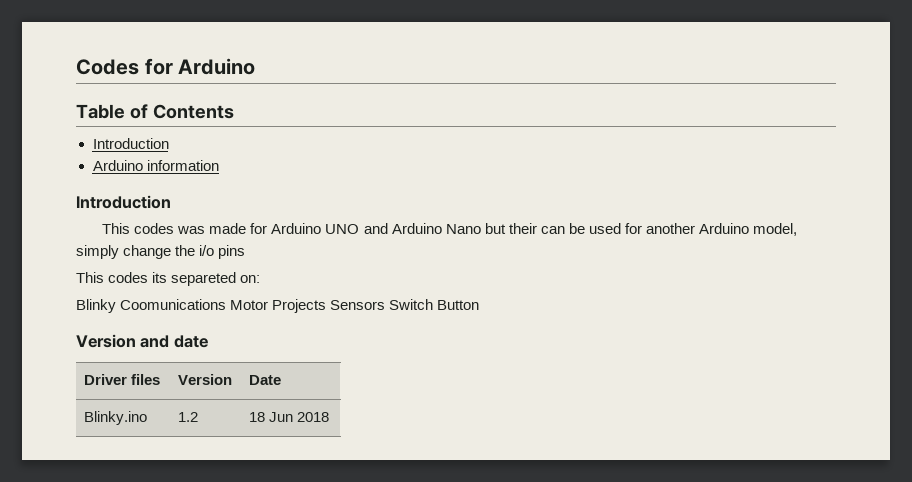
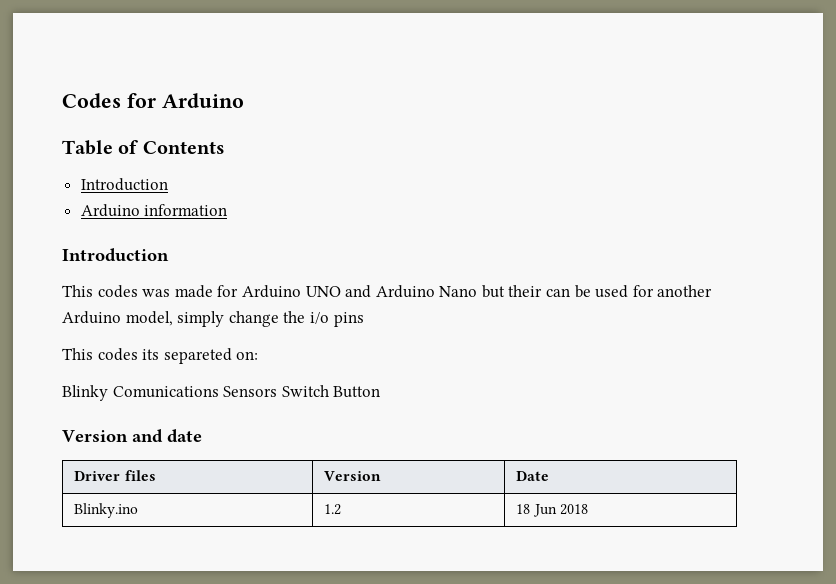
[120,299,327,313] Coomunications Motor Projects -> [112,386,219,398] Comunications

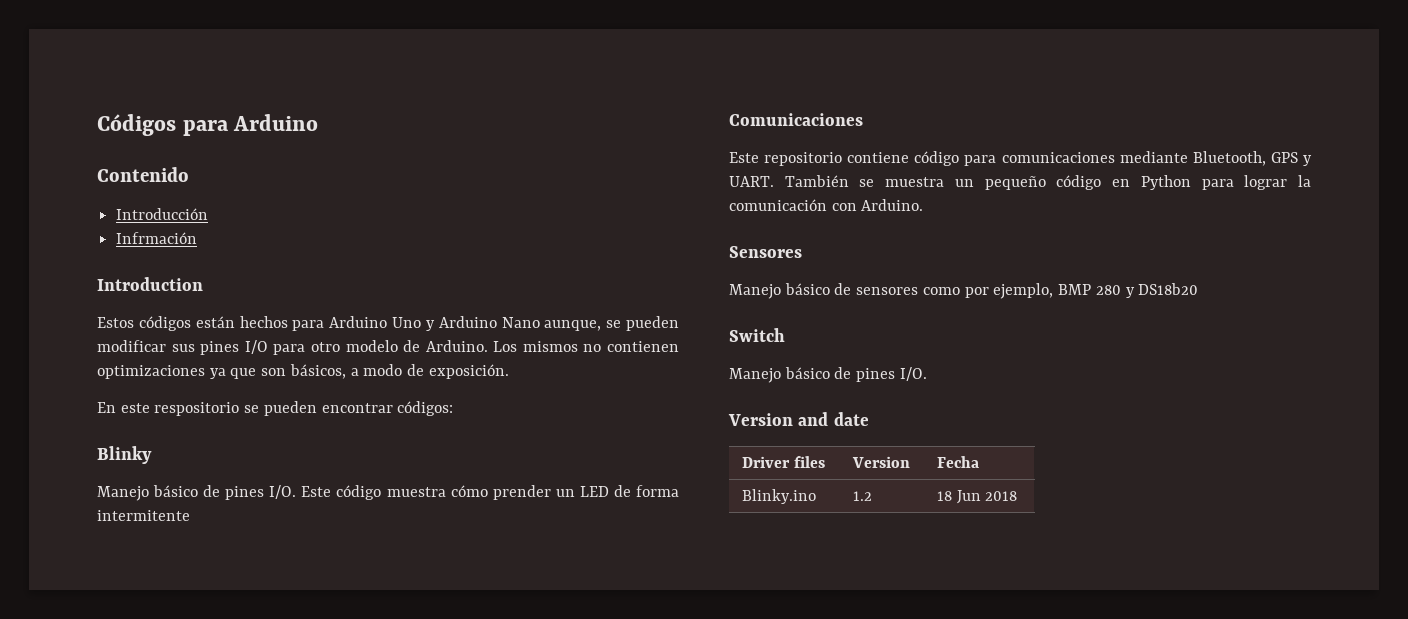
[62,93,156,108] Codes for -> [97,114,229,136] Códigos para
[62,140,225,155] [80,178,168,191] [80,204,228,217] [62,248,169,262] [62,285,713,298] [62,311,364,327] [62,348,259,364] [62,385,381,401] Table of Contents // Introduction // Arduino information // Introduction // This codes was made for Arduino UNO and Arduino Nano but their can be used for another Arduino model, simply change the i/o pins // This codes its separeted on: // Blinky Comunications Sensors Switch Button -> [97,167,189,182] [116,208,209,220] [116,232,198,244] [97,277,203,291] [97,316,679,331] [97,340,679,355] [97,364,509,379] [97,401,454,416] [97,446,152,464] [97,485,679,501] [97,510,190,521] [729,113,863,126] [729,151,1312,166] [729,175,1311,190] [729,199,924,211] [729,246,802,258] [729,283,1199,299] [729,328,785,342] [729,367,927,383] Contenido // Introducción // Infrmación // Introduction // Estos códigos están hechos para Arduino Uno y Arduino Nano aunque, se pueden modificar sus pines I/O para otro modelo de Arduino. Los mismos no contienen optimizaciones ya que son básicos, a modo de exposición. // En este respositorio se pueden encontrar códigos: // Blinky // Manejo básico de pines I/O. Este código muestra cómo prender un LED de forma intermitente // Comunicaciones // Este repositorio contiene código para comunicaciones mediante Bluetooth, GPS y UART. También se muestra un pequeño código en Python para lograr la comunicación con Arduino. // Sensores // Manejo básico de sensores como por ejemplo, BMP 280 y DS18b20 // Switch // Manejo básico de pines I/O.
[516,471,550,481] Date -> [936,456,979,468] Fecha

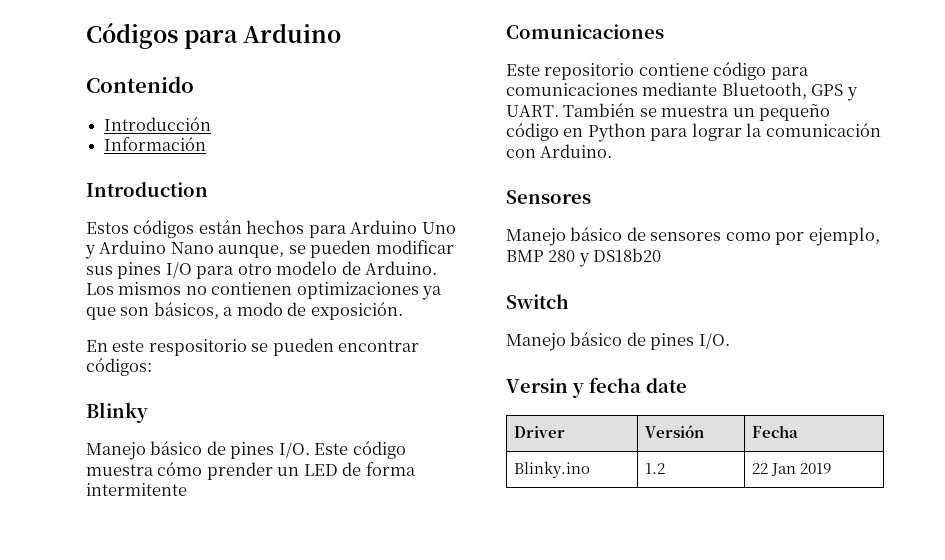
[116,232,198,244] Infrmación -> [104,137,207,151] Información
[728,412,829,426] Version and -> [506,377,641,398] Versin y fecha
[793,456,825,468] [851,456,910,468] files | Version -> [645,425,705,438] | Versión
[936,490,1018,504] 18 Jun 2018 -> [752,463,832,476] 22 Jan 2019

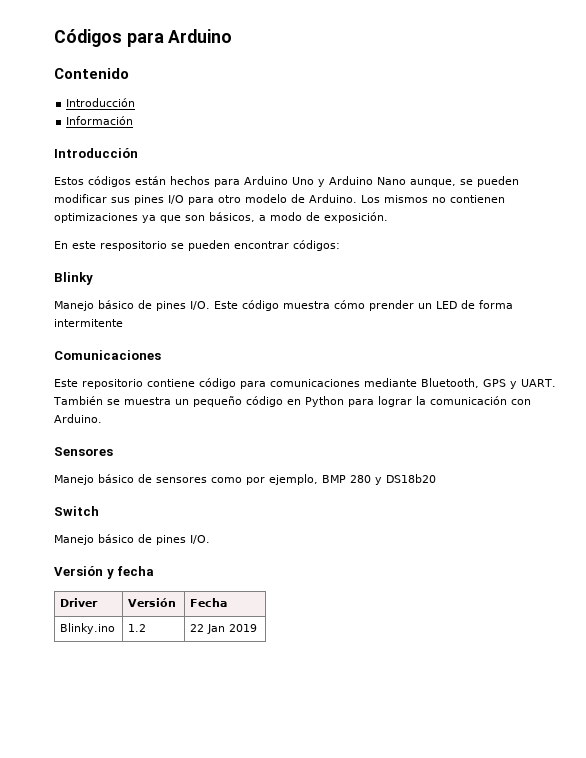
[86,182,208,197] Introduction -> [54,148,138,158] Introducción
[506,378,568,393] Versin -> [54,566,103,576] Versión
[646,378,687,393] date -> (155, 571) none

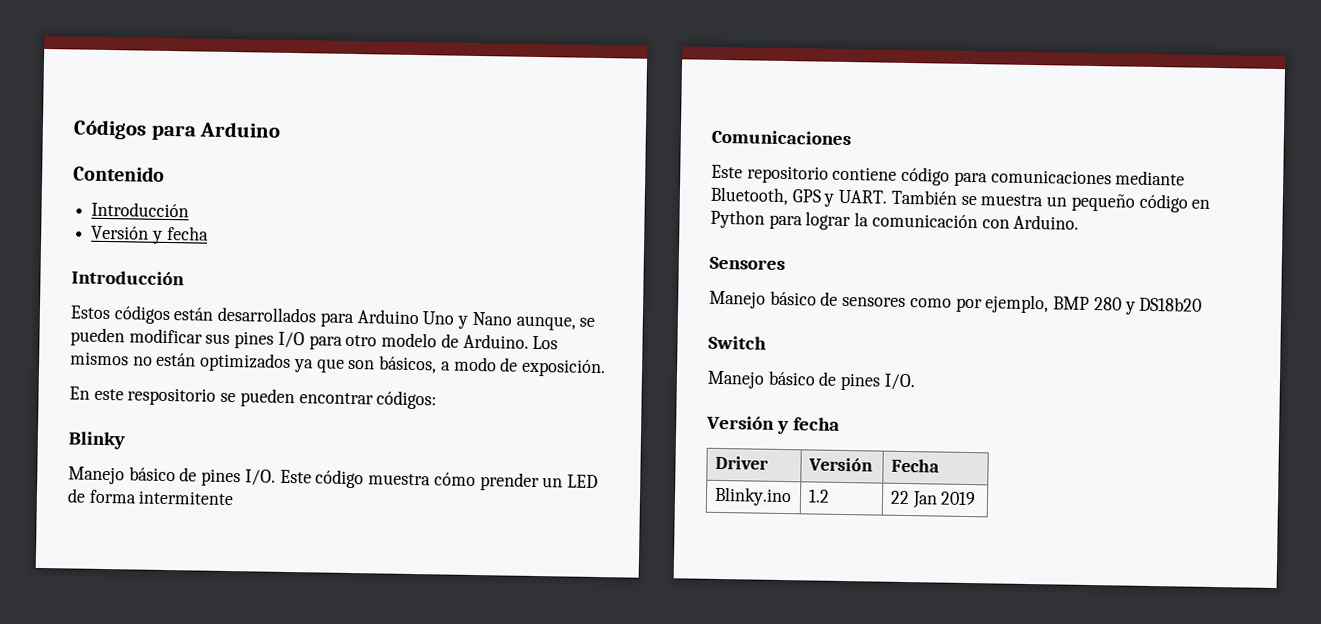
[66,116,134,125] Información -> [91,225,209,244] Versión y fecha
[170,176,210,185] hechos -> [217,306,318,323] desarrollados
[329,176,373,185] Arduino -> (469, 322) none
[450,195,505,203] [54,213,138,223] contienen optimizaciones -> [156,352,292,373] están optimizados

